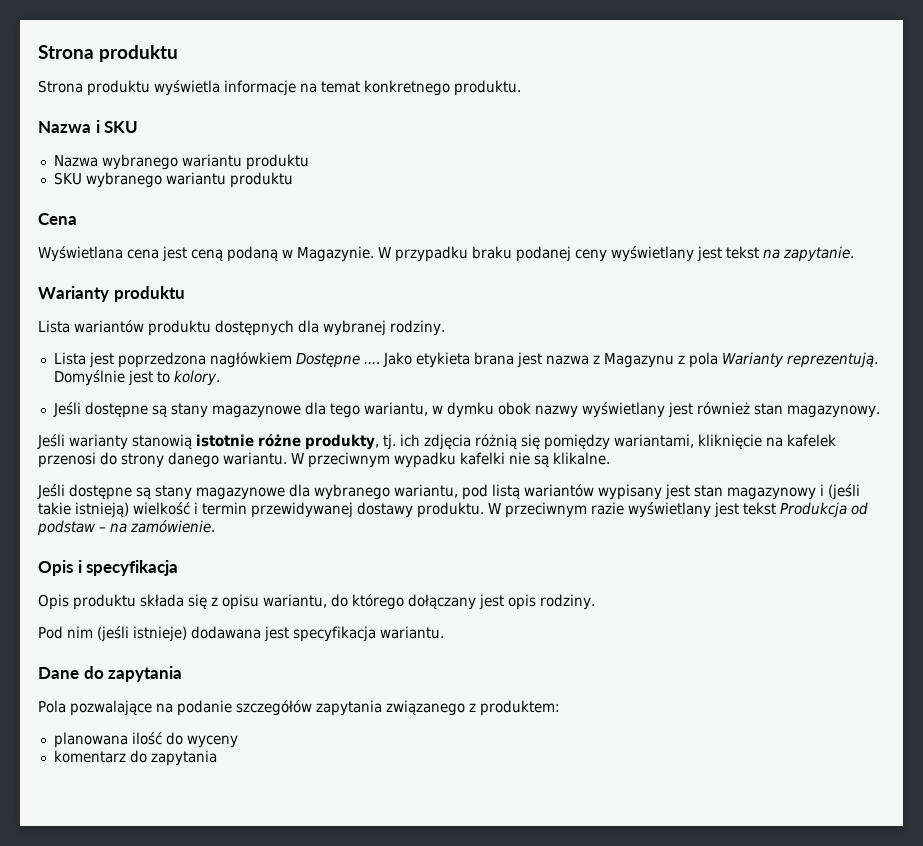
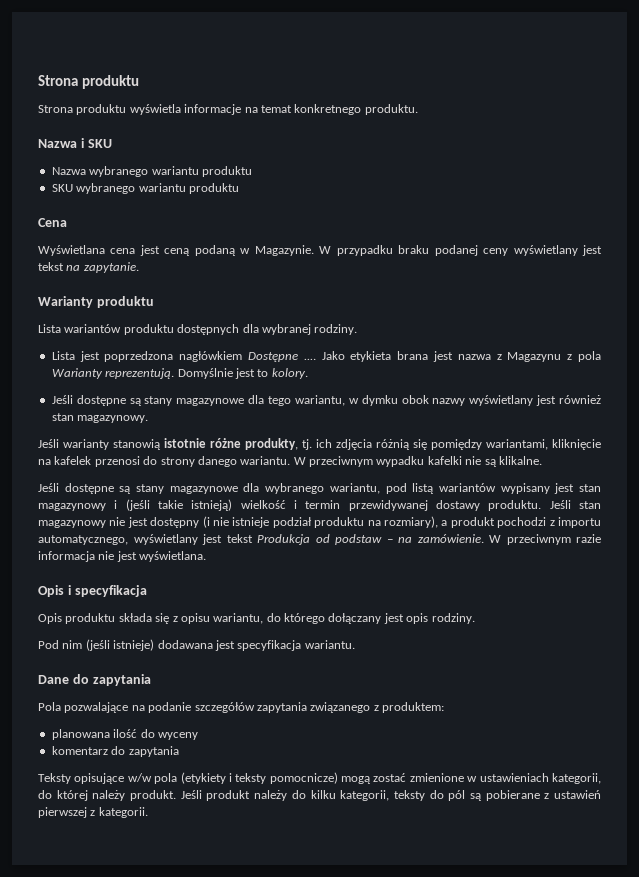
[488,502,624,518] W przeciwnym razie -> [549,500,601,509] [38,516,601,528] [38,535,128,545] Jeśli stan magazynowy nie jest dostępny (i nie istnieje podział produktu na rozmiary), a produkt pochodzi z importu automatycznego,
(215, 526) none -> [489,534,601,545] [38,551,207,562] W przeciwnym razie informacja nie jest wyświetlana.
(217, 758) none -> [38,772,601,784] [38,790,601,801] [38,807,148,818] // Teksty opisujące w/w pola (etykiety i teksty pomocnicze) mogą zostać zmienione w ustawieniach kategorii, do której należy produkt. Jeśli produkt należy do kilku kategorii, teksty do pól są pobierane z ustawień pierwszej z kategorii.

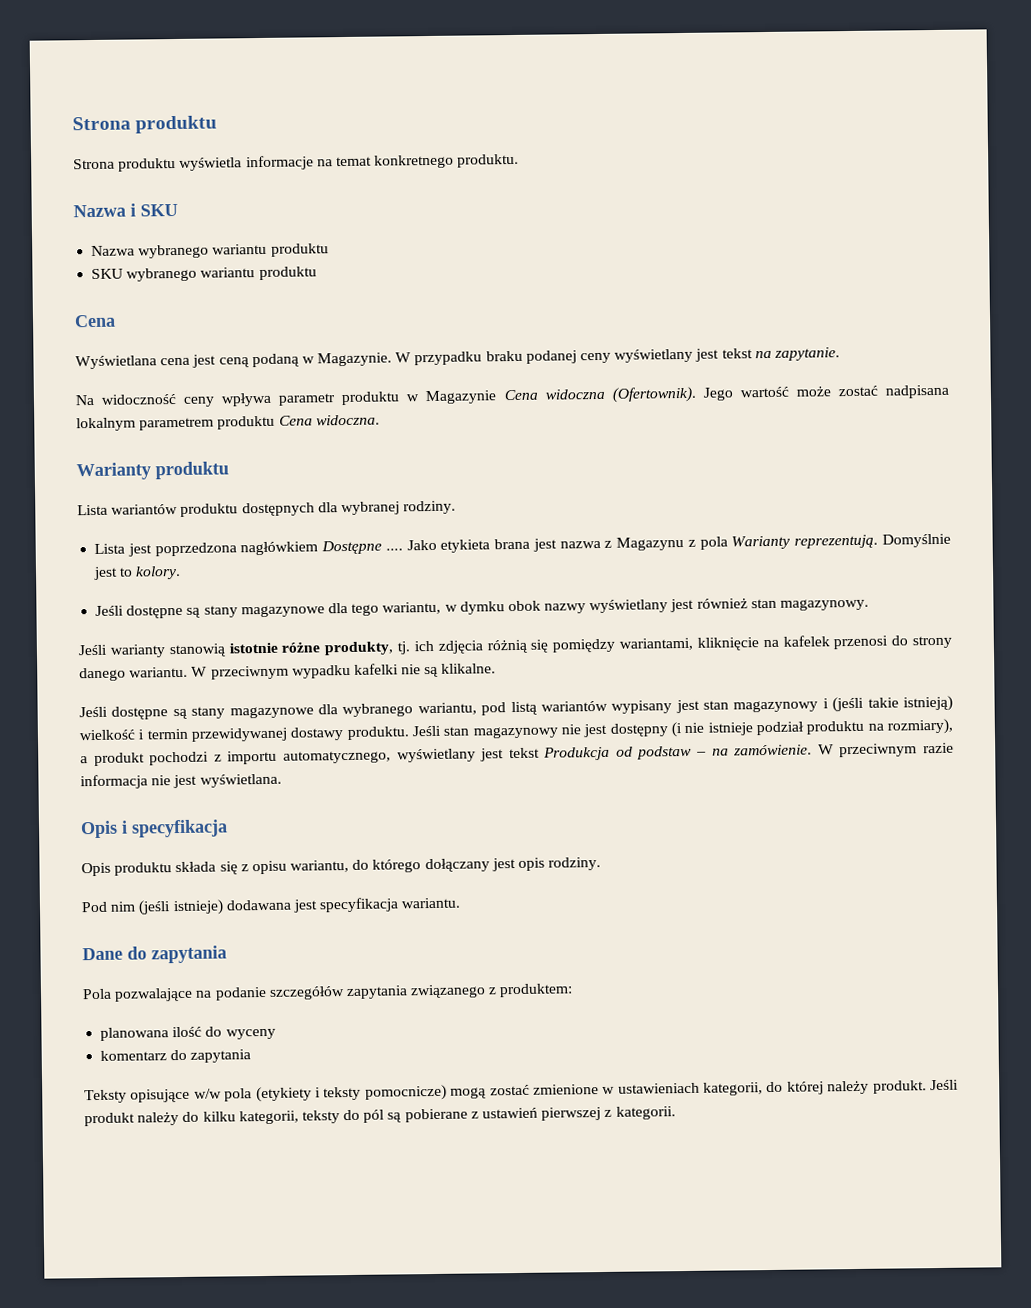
(139, 267) none -> [75,384,950,407] [76,414,380,432] // Na widoczność ceny wpływa parametr produktu w Magazynie Cena widoczna (Ofertownik). Jego wartość może zostać nadpisana lokalnym parametrem produktu Cena widoczna.

